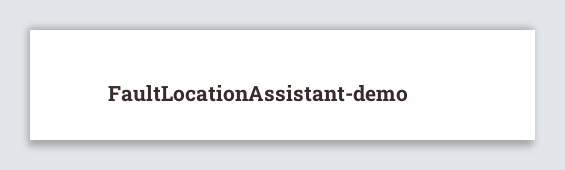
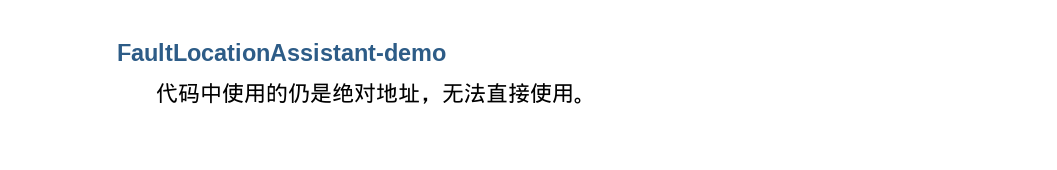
(408, 93) none -> [156,83,597,104] // 代码中使用的仍是绝对地址，无法直接使用。

